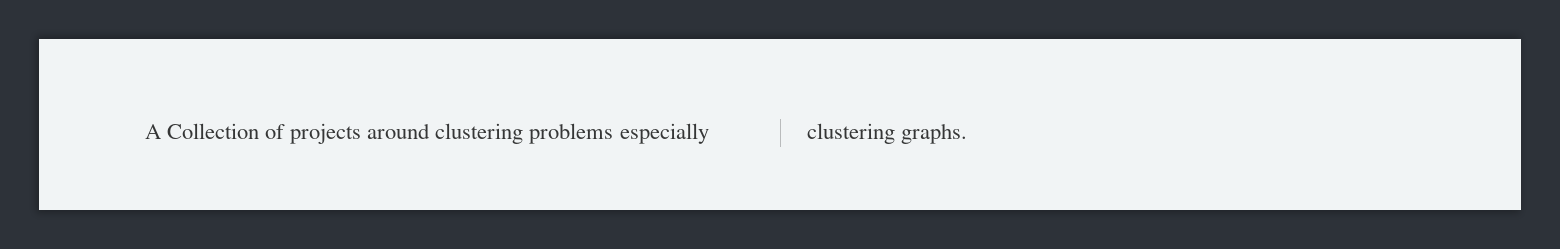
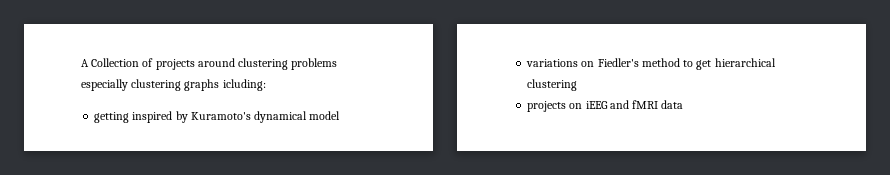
[901,123,968,144] graphs. -> [184,79,266,91] [94,111,341,123] [526,58,776,70] [527,79,578,91] [527,100,684,112] graphs icluding: // getting inspired by Kuramoto's dynamical model // variations on Fiedler's method to get hierarchical clustering // projects on iEEG and fMRI data

